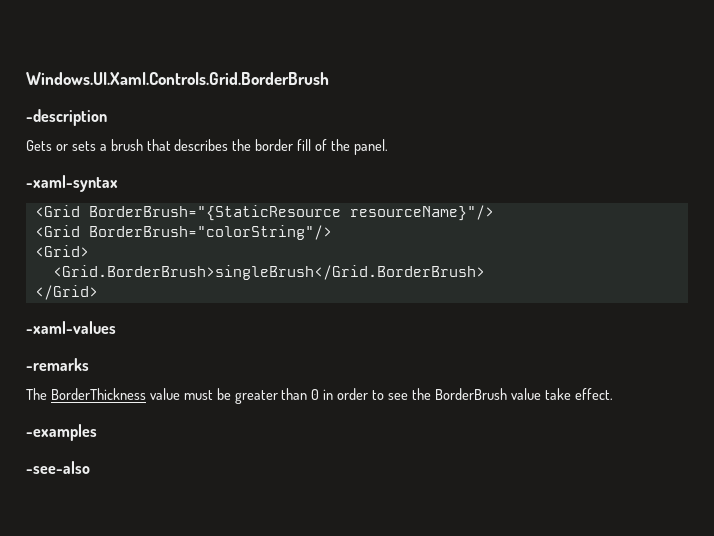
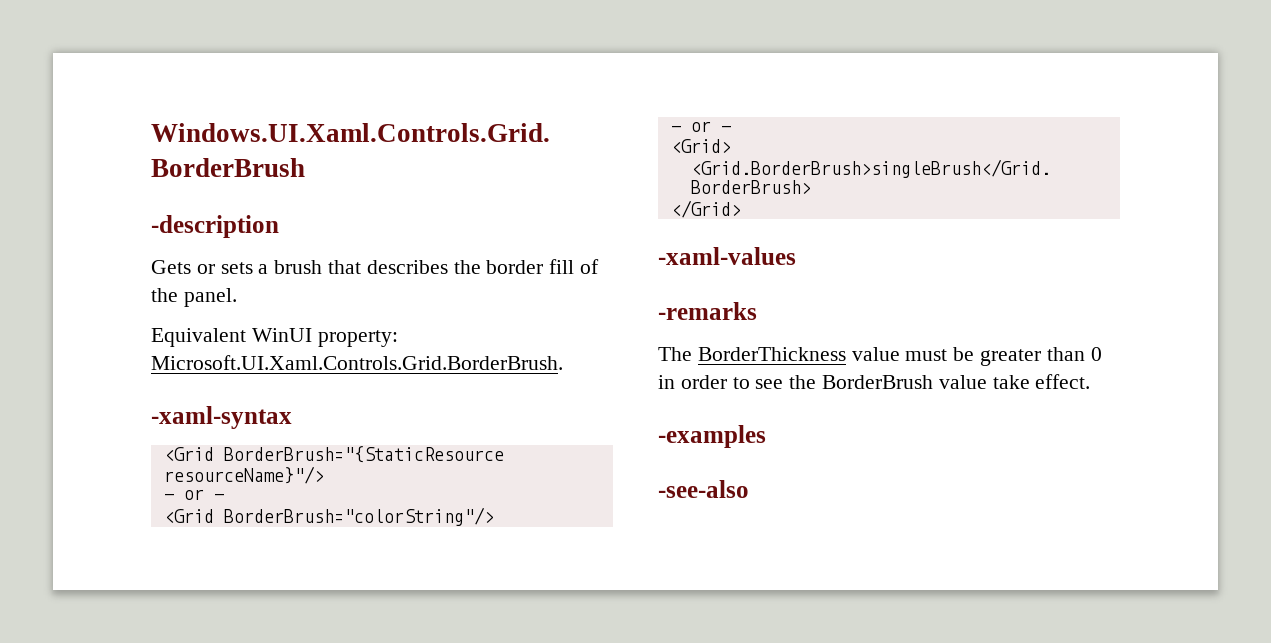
(388, 147) none -> [151,328,398,347] [151,355,563,370] // Equivalent WinUI property: Microsoft.UI.Xaml.Controls.Grid.BorderBrush.
(494, 213) none -> [163,489,224,500] // - or -
(332, 232) none -> [670,121,731,132] // - or -

